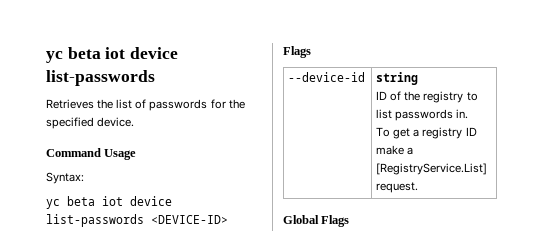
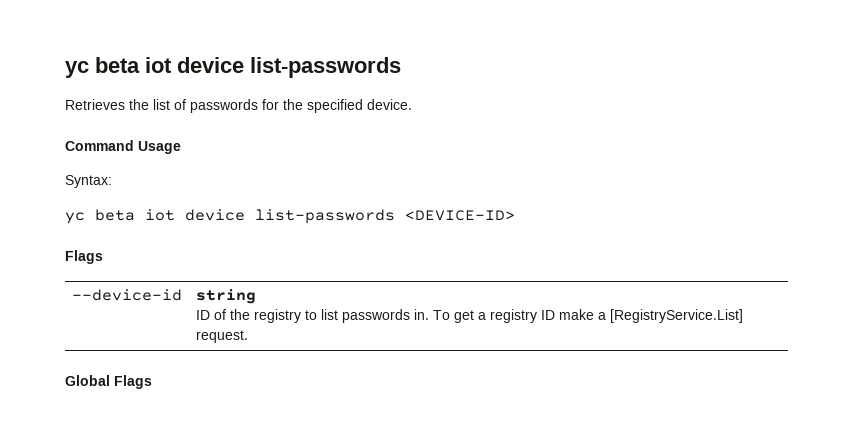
(469, 114) // -> (429, 314) none

